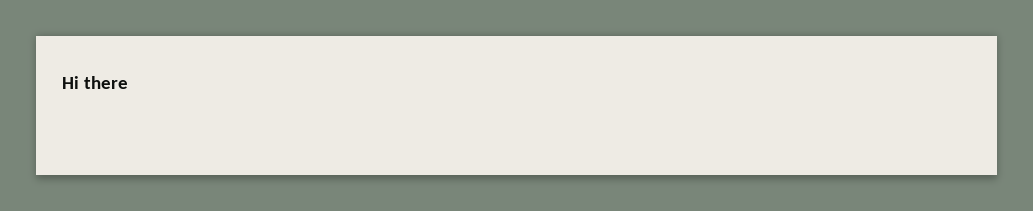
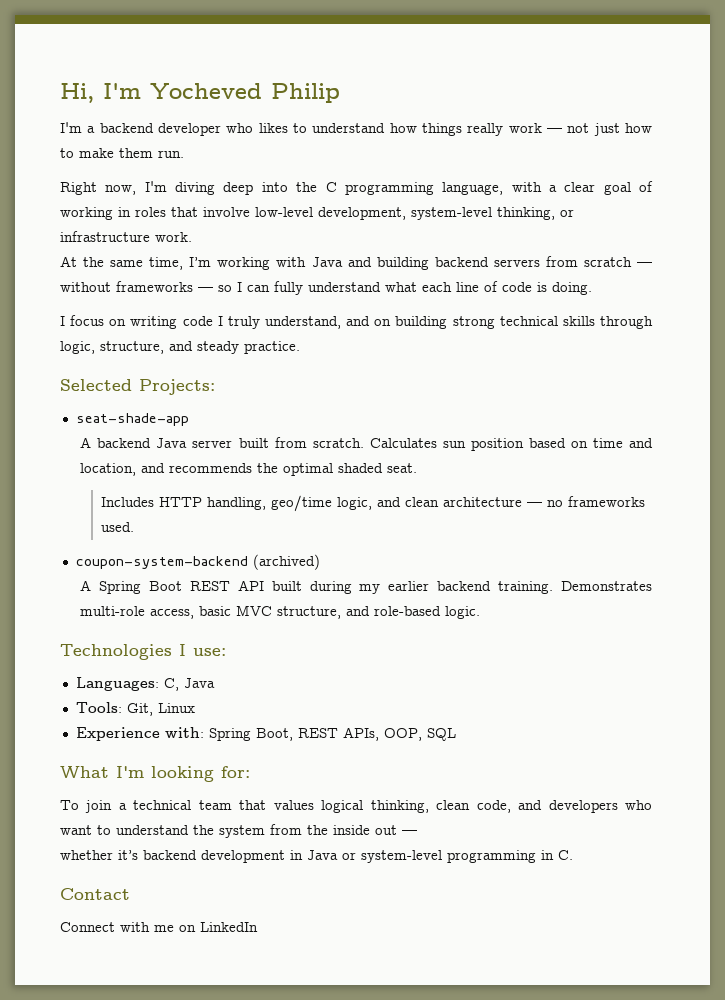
[62,76,128,89] Hi there -> [60,83,340,103] [60,122,652,136] [60,148,184,158] [60,181,653,195] [60,207,574,220] [60,231,192,242] [60,256,652,270] [60,281,592,295] [60,315,654,329] [60,341,300,354] [60,379,215,395] [75,413,189,426] [80,437,653,451] [80,463,418,476] [100,495,645,512] [100,522,134,532] [75,554,320,570] [80,580,653,594] [80,605,481,619] [60,644,226,660] [75,677,215,691] [75,702,195,716] [75,727,456,741] [60,766,250,782] [60,800,652,813] [60,824,417,838] [60,850,573,863] [60,888,130,900] [60,922,258,932] Hi, I'm Yocheved Philip // I'm a backend developer who likes to understand how things really work — not just how to make them run. // Right now, I'm diving deep into the C programming language, with a clear goal of working in roles that involve low-level development, system-level thinking, or infrastructure work. // At the same time, I’m working with Java and building backend servers from scratch — without frameworks — so I can fully understand what each line of code is doing. // I focus on writing code I truly understand, and on building strong technical skills through logic, structure, and steady practice. // Selected Projects: // seat-shade-app // A backend Java server built from scratch. Calculates sun position based on time and location, and recommends the optimal shaded seat. // Includes HTTP handling, geo/time logic, and clean architecture — no frameworks used. // coupon-system-backend (archived) // A Spring Boot REST API built during my earlier backend training. Demonstrates multi-role access, basic MVC structure, and role-based logic. // Technologies I use: // Languages: C, Java // Tools: Git, Linux // Experience with: Spring Boot, REST APIs, OOP, SQL // What I'm looking for: // To join a technical team that values logical thinking, clean code, and developers who want to understand the system from the inside out — // whether it’s backend development in Java or system-level programming in C. // Contact // Connect with me on LinkedIn

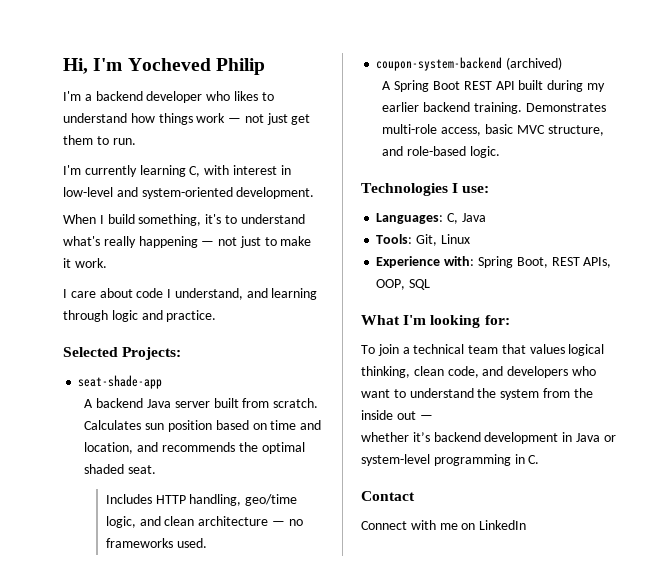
[467,123,504,136] really -> (193, 119) none
[625,123,652,133] [60,148,184,158] [60,181,653,195] [60,207,574,220] [60,231,192,242] [60,256,652,270] [60,281,592,295] [60,315,178,329] how to make them run. // Right now, I'm diving deep into the C programming language, with a clear goal of working in roles that involve low-level development, system-level thinking, or infrastructure work. // At the same time, I’m working with Java and building backend servers from scratch — without frameworks — so I can fully understand what each line of code is doing. // I focus on writing -> [291,114,311,125] [63,135,136,145] [63,165,291,177] [63,187,315,199] [63,214,305,226] [63,236,312,248] [63,258,107,268] [63,288,133,298] get them to run. // I'm currently learning C, with interest in low-level and system-oriented development. // When I build something, it's to understand what's really happening — not just to make it work. // I care about
[227,316,260,329] truly -> (172, 293) none
[374,316,654,329] [60,341,239,354] on building strong technical skills through logic, structure, and steady -> [271,288,318,300] [63,310,163,322] learning through logic and

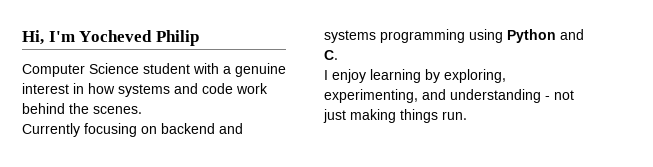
[63,91,274,103] [63,113,311,125] [63,135,136,145] [63,165,291,177] [63,187,315,199] [63,214,305,226] [63,236,312,248] [63,258,107,268] [63,288,318,300] [63,310,217,322] [63,347,182,360] [78,375,163,389] [84,398,319,408] [84,420,322,432] [84,442,305,454] [84,464,157,474] [105,494,298,506] [105,516,303,528] [105,538,207,548] [376,57,563,71] [382,80,605,92] [382,102,606,114] [382,124,604,136] [382,146,501,158] [361,183,490,196] [376,213,486,224] [376,234,470,246] [376,256,612,268] [376,279,431,290] [361,315,510,328] [361,344,605,356] [361,366,596,378] [361,388,593,400] [361,410,433,420] [361,432,616,444] [361,454,540,466] [361,491,415,501] [361,520,527,530] I'm a backend developer who likes to understand how things work — not just get them to run. // I'm currently learning C, with interest in low-level and system-oriented development. // When I build something, it's to understand what's really happening — not just to make it work. // I care about code I understand, and learning through logic and practice. // Selected Projects: // seat-shade-app // A backend Java server built from scratch. Calculates sun position based on time and location, and recommends the optimal shaded seat. // Includes HTTP handling, geo/time logic, and clean architecture — no frameworks used. // coupon-system-backend (archived) // A Spring Boot REST API built during my earlier backend training. Demonstrates multi-role access, basic MVC structure, and role-based logic. // Technologies I use: // Languages: C, Java // Tools: Git, Linux // Experience with: Spring Boot, REST APIs, OOP, SQL // What I'm looking for: // To join a technical team that values logical thinking, clean code, and developers who want to understand the system from the inside out — // whether it’s backend development in Java or system-level programming in C. // Contact // Connect with me on LinkedIn -> [22,63,286,77] [22,83,268,97] [22,103,142,114] [22,123,243,137] [324,29,584,43] [324,50,338,60] [324,69,506,83] [324,89,574,103] [323,109,467,123] Computer Science student with a genuine interest in how systems and code work behind the scenes. // Currently focusing on backend and systems programming using Python and C. // I enjoy learning by exploring, experimenting, and understanding - not just making things run.

